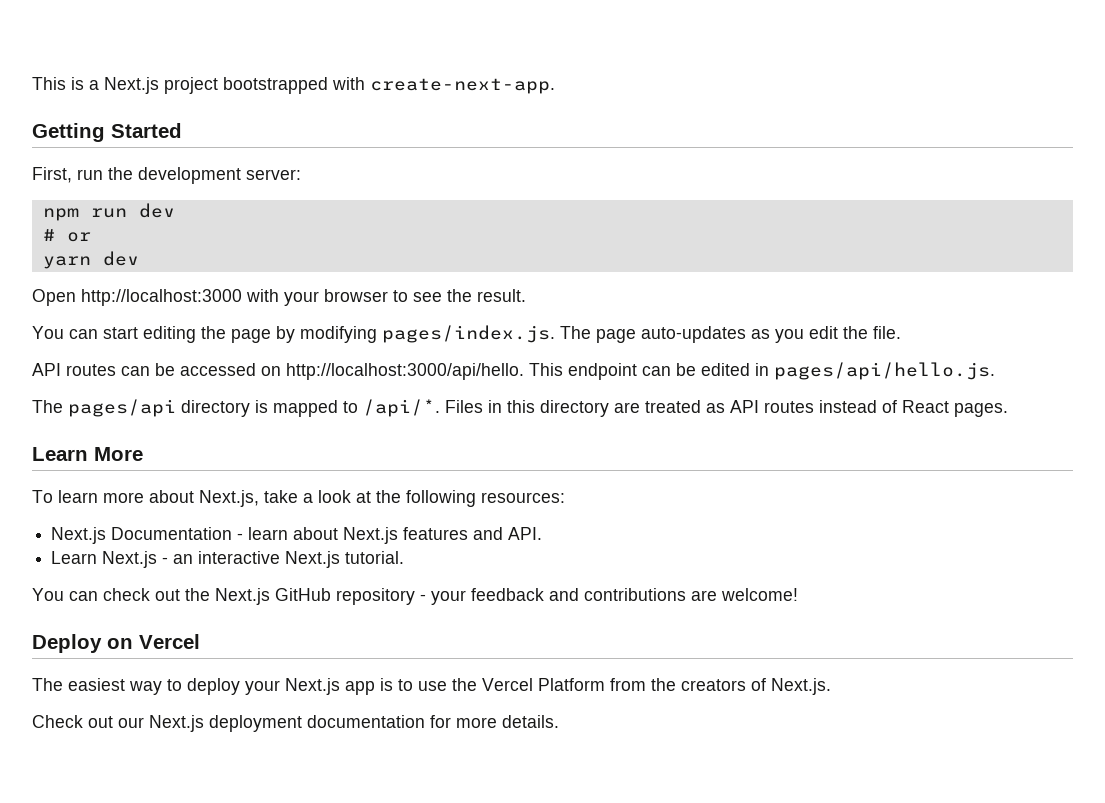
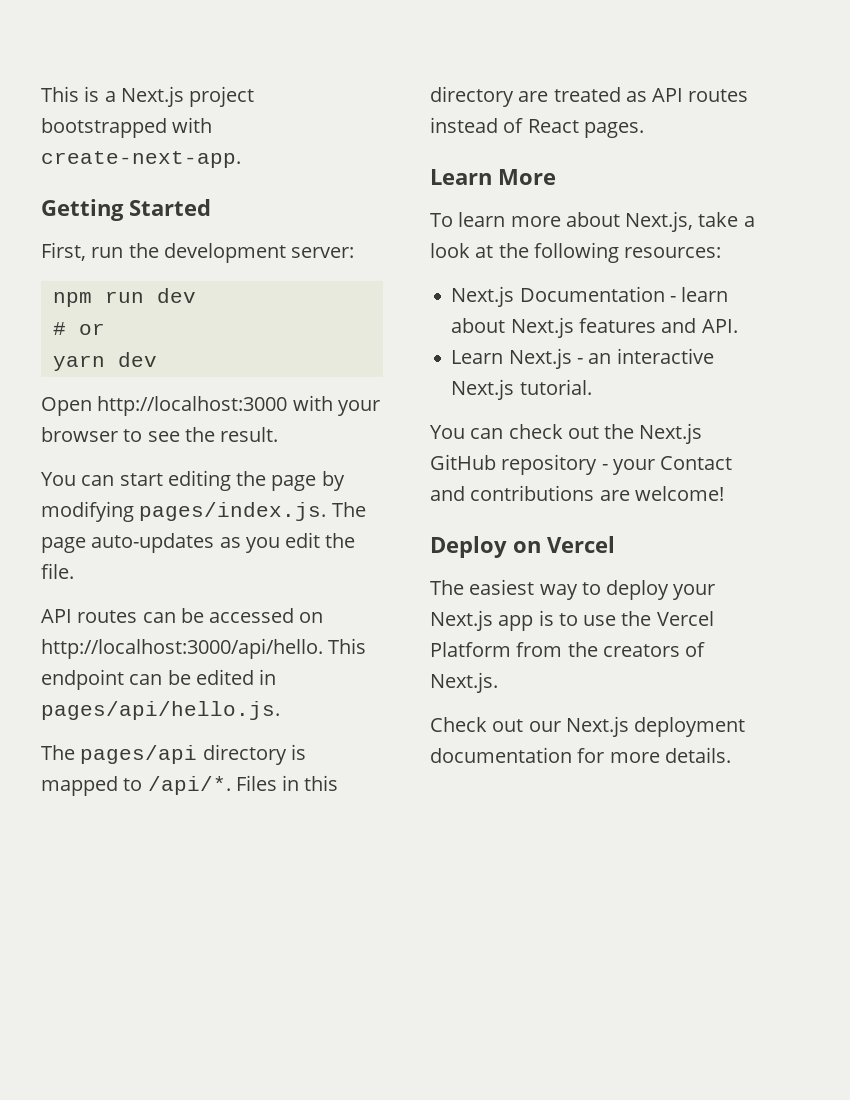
[471,588,544,601] feedback -> [660,456,733,470] Contact

